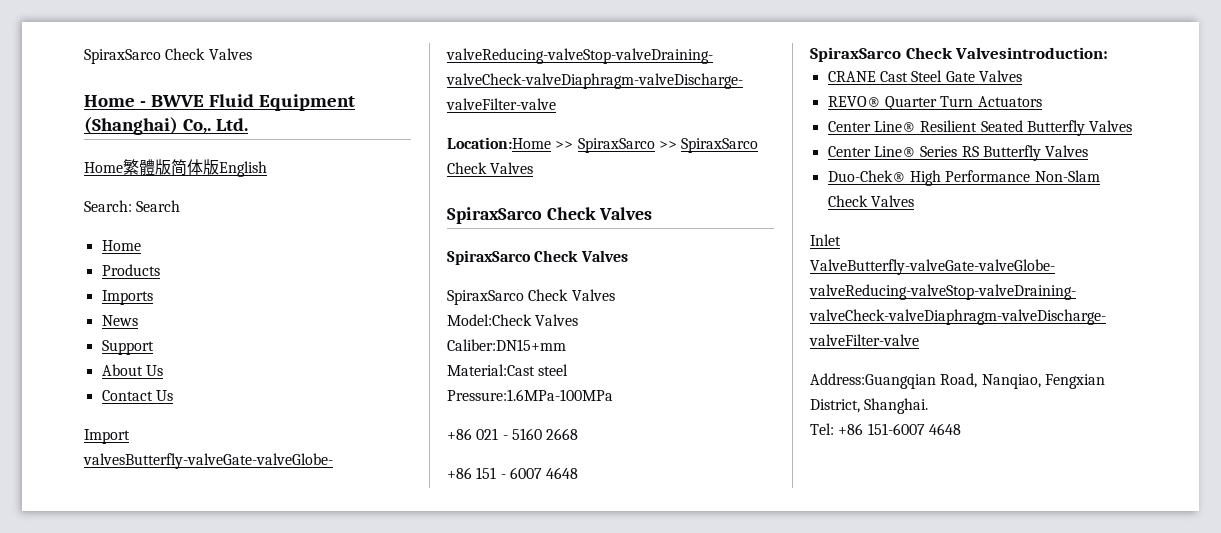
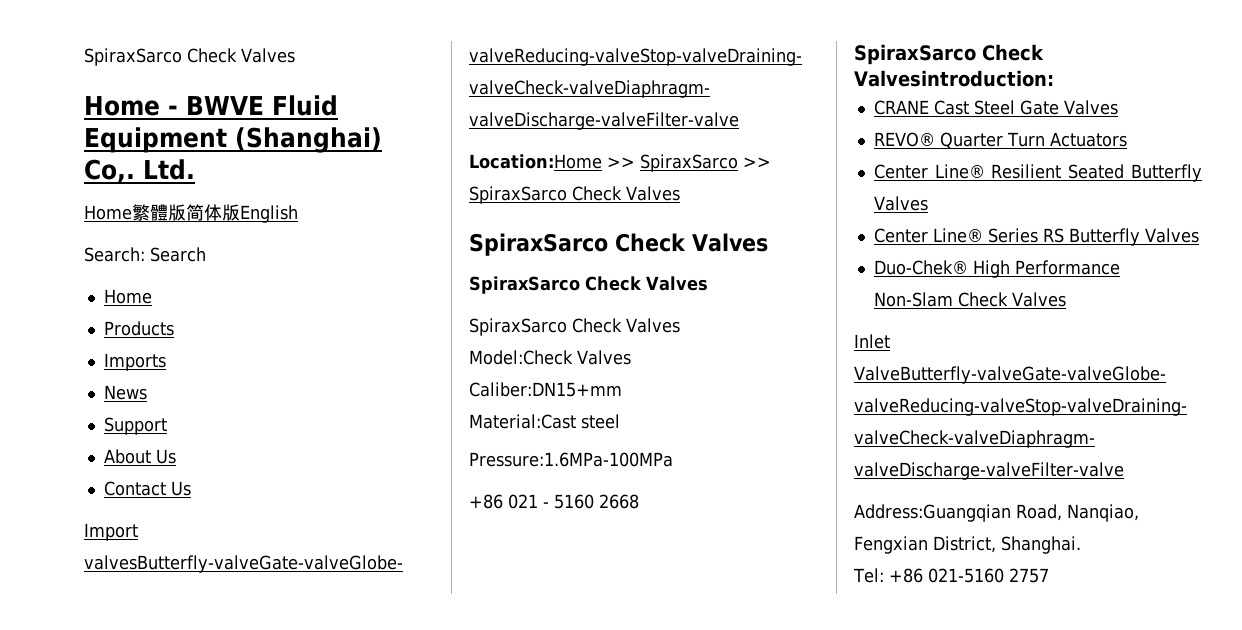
[447,467,579,479] // +86 151 - 6007 4648 -> (639, 501) none
[867,423,961,435] 151-6007 4648 -> [927,568,1049,583] 021-5160 2757

